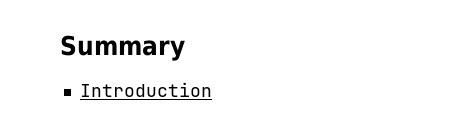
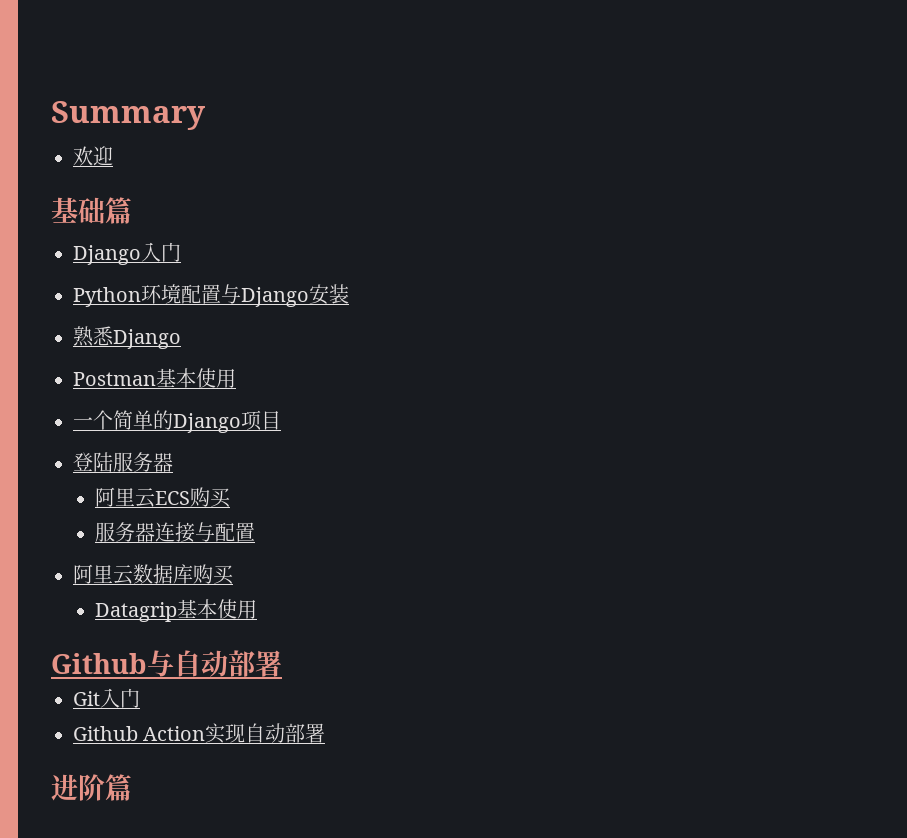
[79,82,212,97] Introduction -> [73,146,113,166] [51,197,132,224] [73,242,181,265] [73,284,349,307] [73,326,181,349] [73,368,236,388] [73,410,281,433] [73,452,173,472] [95,487,232,508] [95,522,256,543] [73,564,234,585] [95,599,258,622] [51,650,282,677] [73,688,140,708] [73,723,326,744] [51,774,132,801] 欢迎 // 基础篇 // Django入门 // Python环境配置与Django安装 // 熟悉Django // Postman基本使用 // 一个简单的Django项目 // 登陆服务器 // 阿里云ECS购买 // 服务器连接与配置 // 阿里云数据库购买 // Datagrip基本使用 // Github与自动部署 // Git入门 // Github Action实现自动部署 // 进阶篇

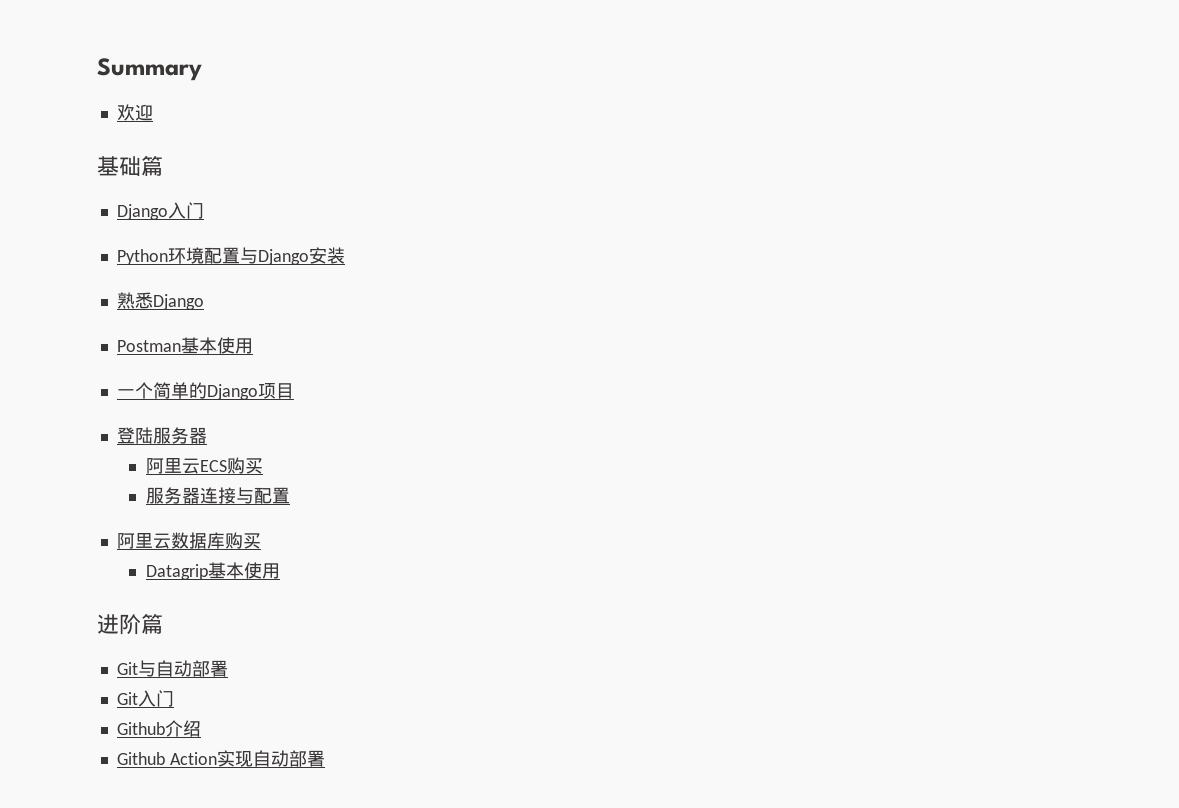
[51,653,147,674] Github -> [97,614,163,635] [116,662,138,675] 进阶篇 // Git
(140, 698) none -> [116,720,201,737] // Github介绍
[51,774,132,801] // 进阶篇 -> (325, 758) none

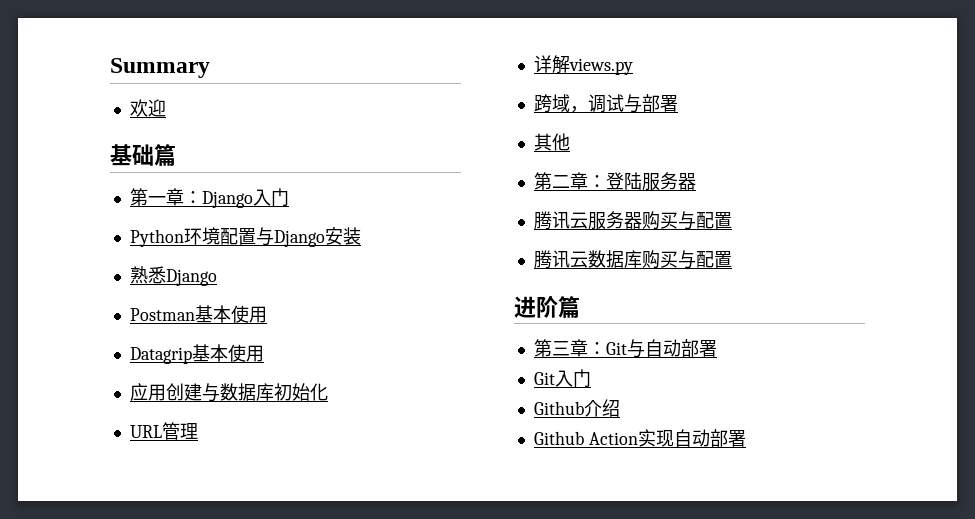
(163, 166) none -> [129,188,202,206] 第一章：
[116,382,294,400] [116,427,207,444] [145,457,263,474] [145,487,290,504] [116,533,153,549] 一个简单的Django项目 // 登陆服务器 // 阿里云ECS购买 // 服务器连接与配置 // 阿里 -> [129,344,264,364] [129,383,328,402] [129,422,198,440] [533,55,633,75] [533,94,678,113] [533,133,570,151] [533,172,696,191] [533,211,732,230] [533,250,570,269] Datagrip基本使用 // 应用创建与数据库初始化 // URL管理 // 详解views.py // 跨域，调试与部署 // 其他 // 第二章：登陆服务器 // 腾讯云服务器购买与配置 // 腾讯
[145,562,280,580] // Datagrip基本使用 -> [677,250,732,269] 与配置
(163, 624) none -> [533,339,606,357] 第三章：

